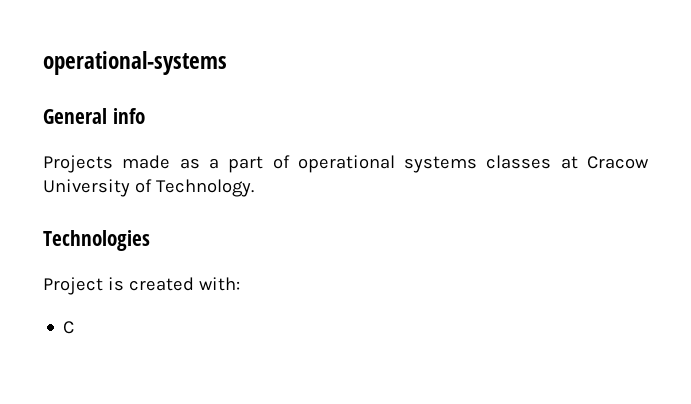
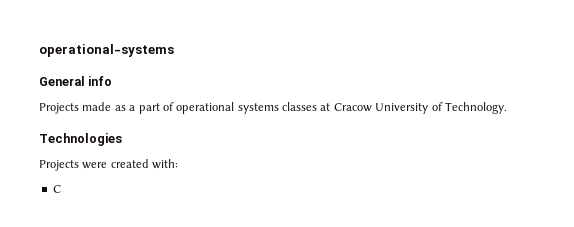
[43,277,124,295] Project is -> [39,160,108,171] Projects were

